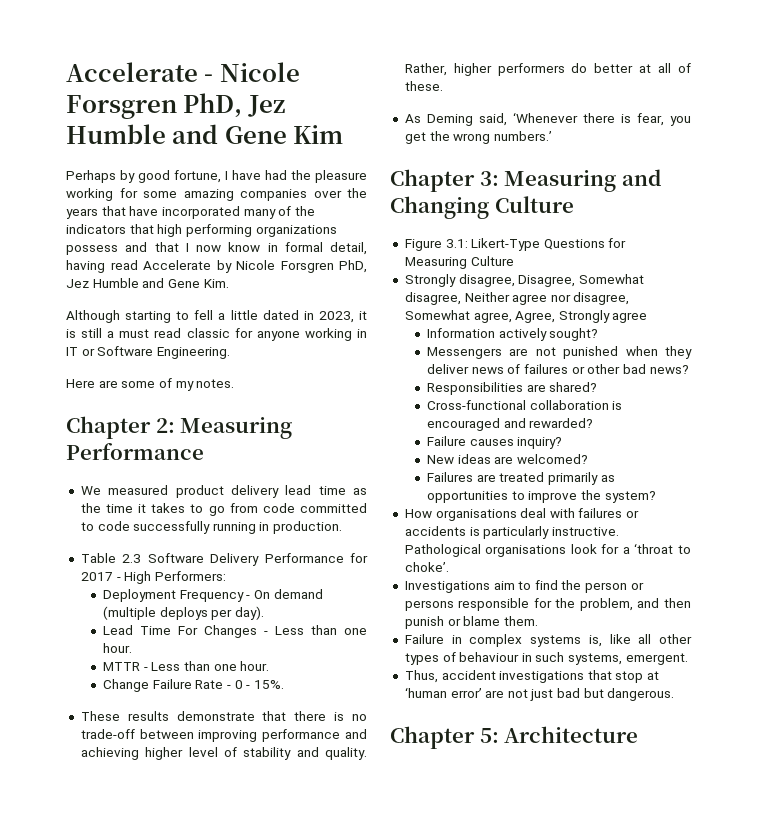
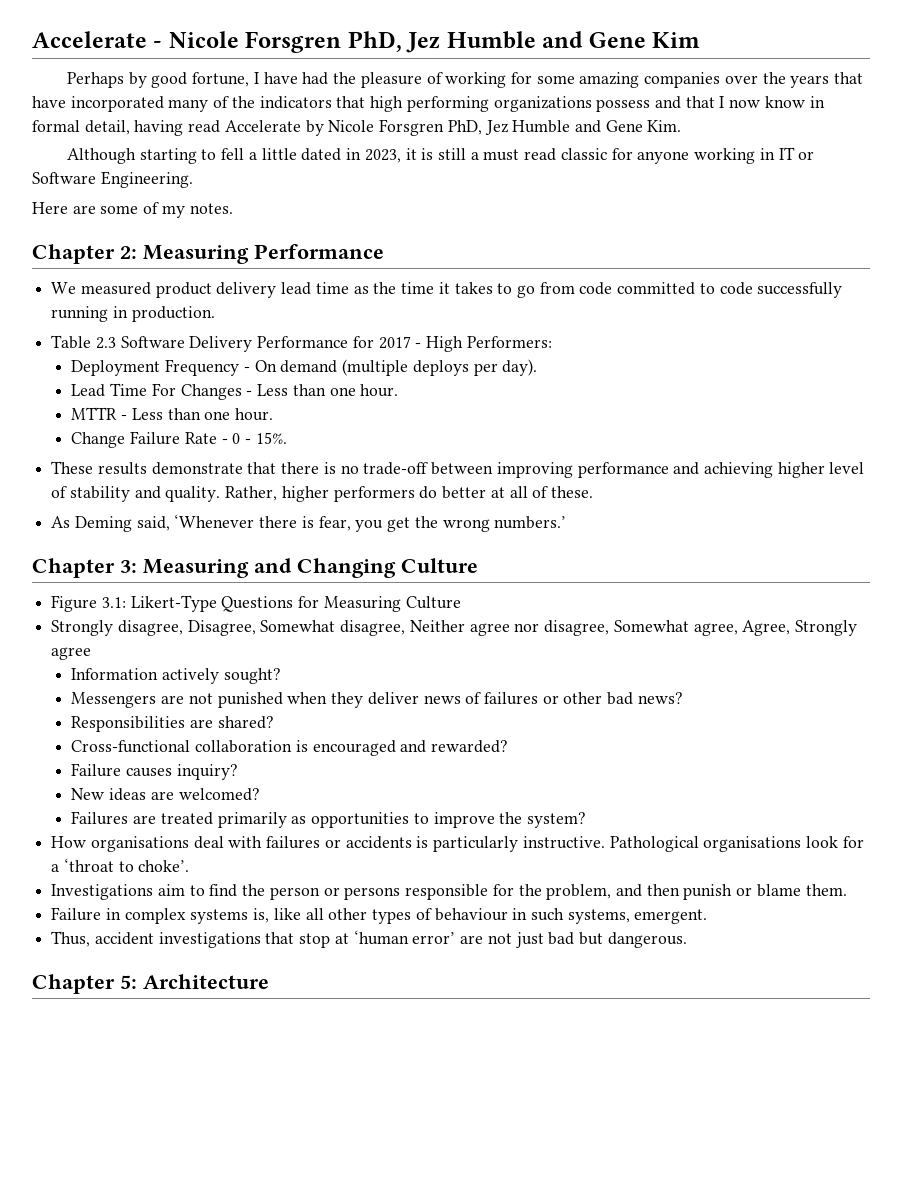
(367, 176) none -> [426,72,443,84] of

